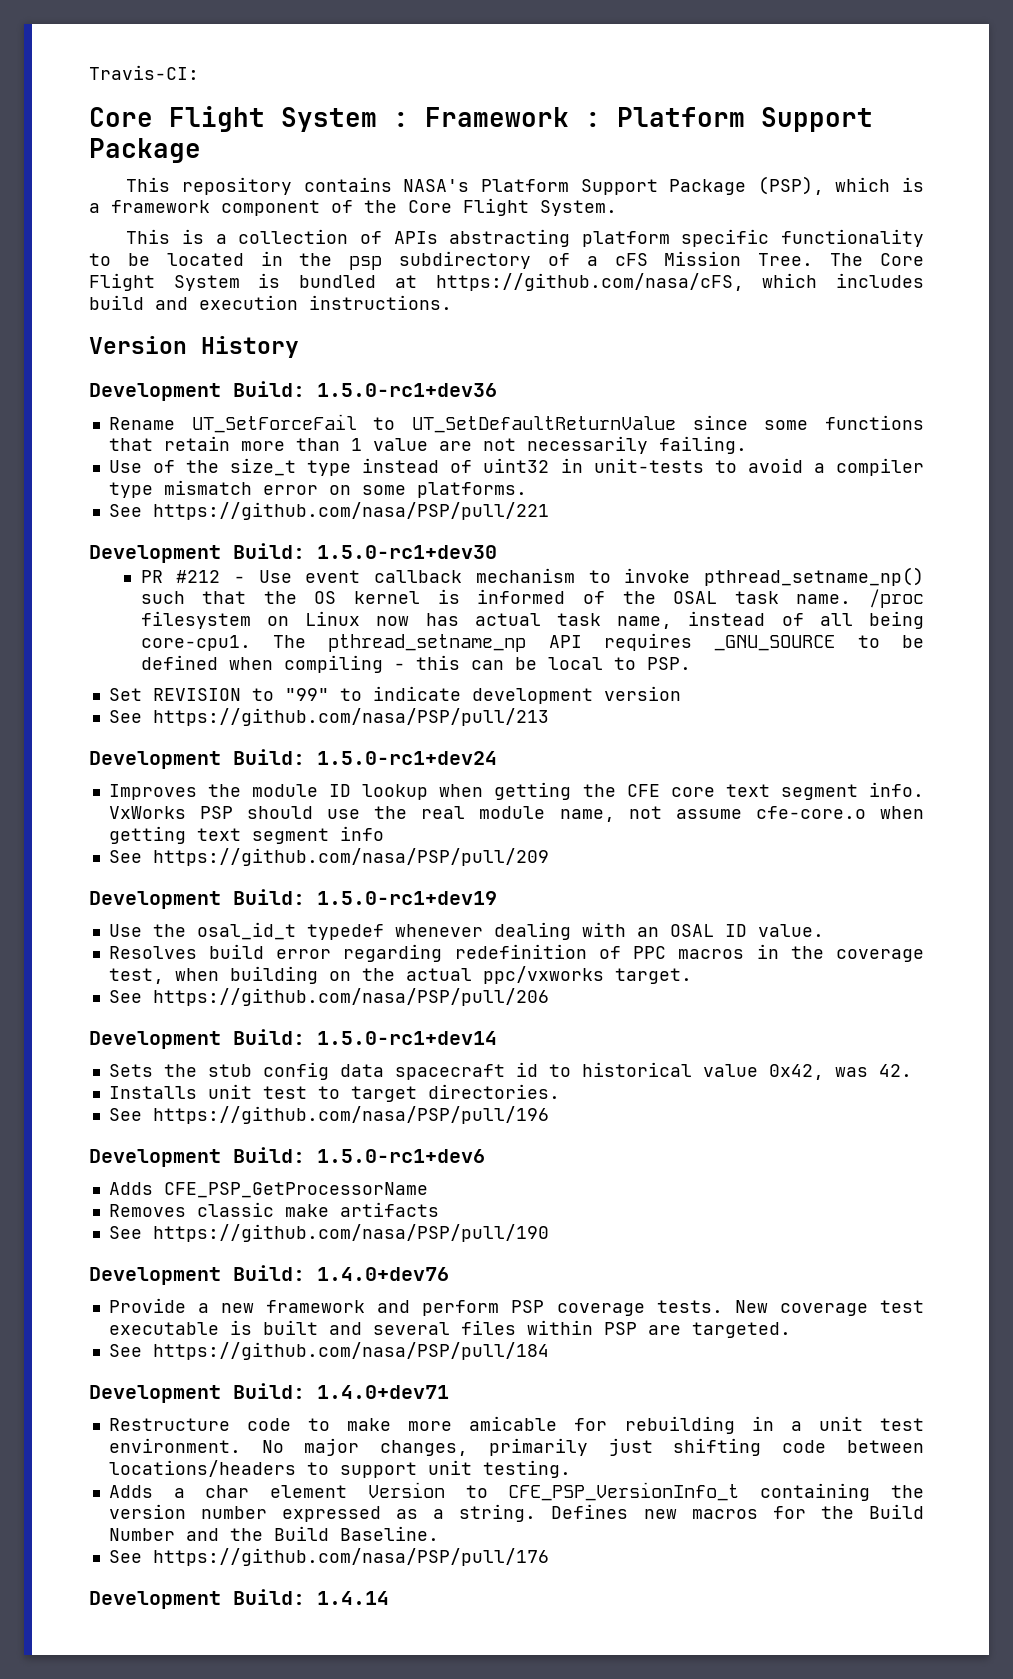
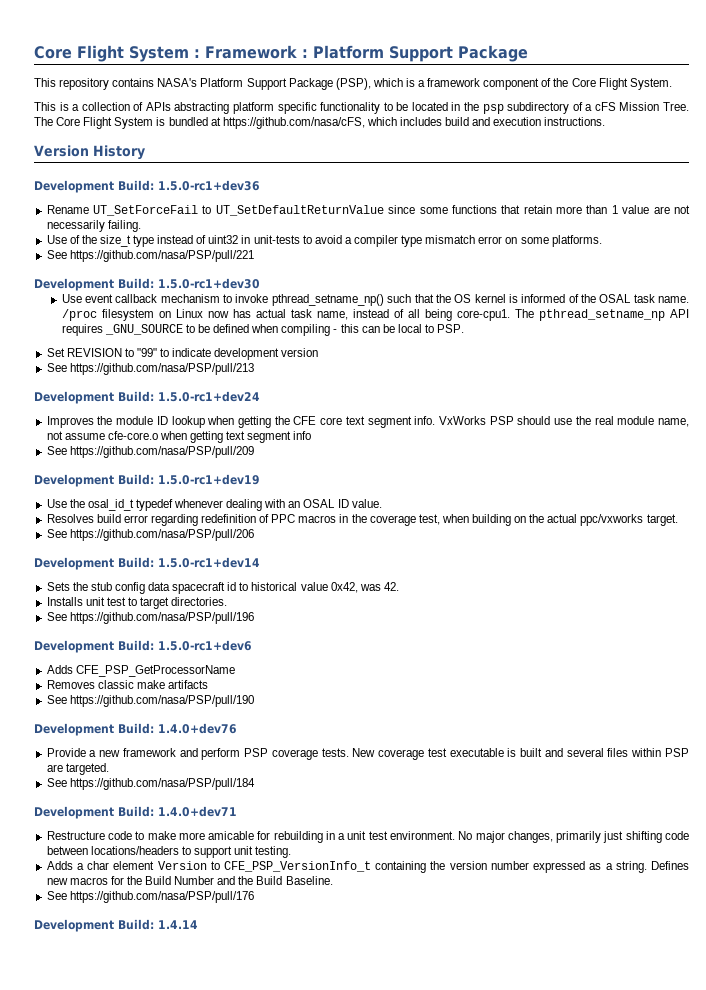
[89,65,199,80] Travis-CI: // -> (34, 52) none
[140,570,246,583] PR #212 - -> (260, 283) none

